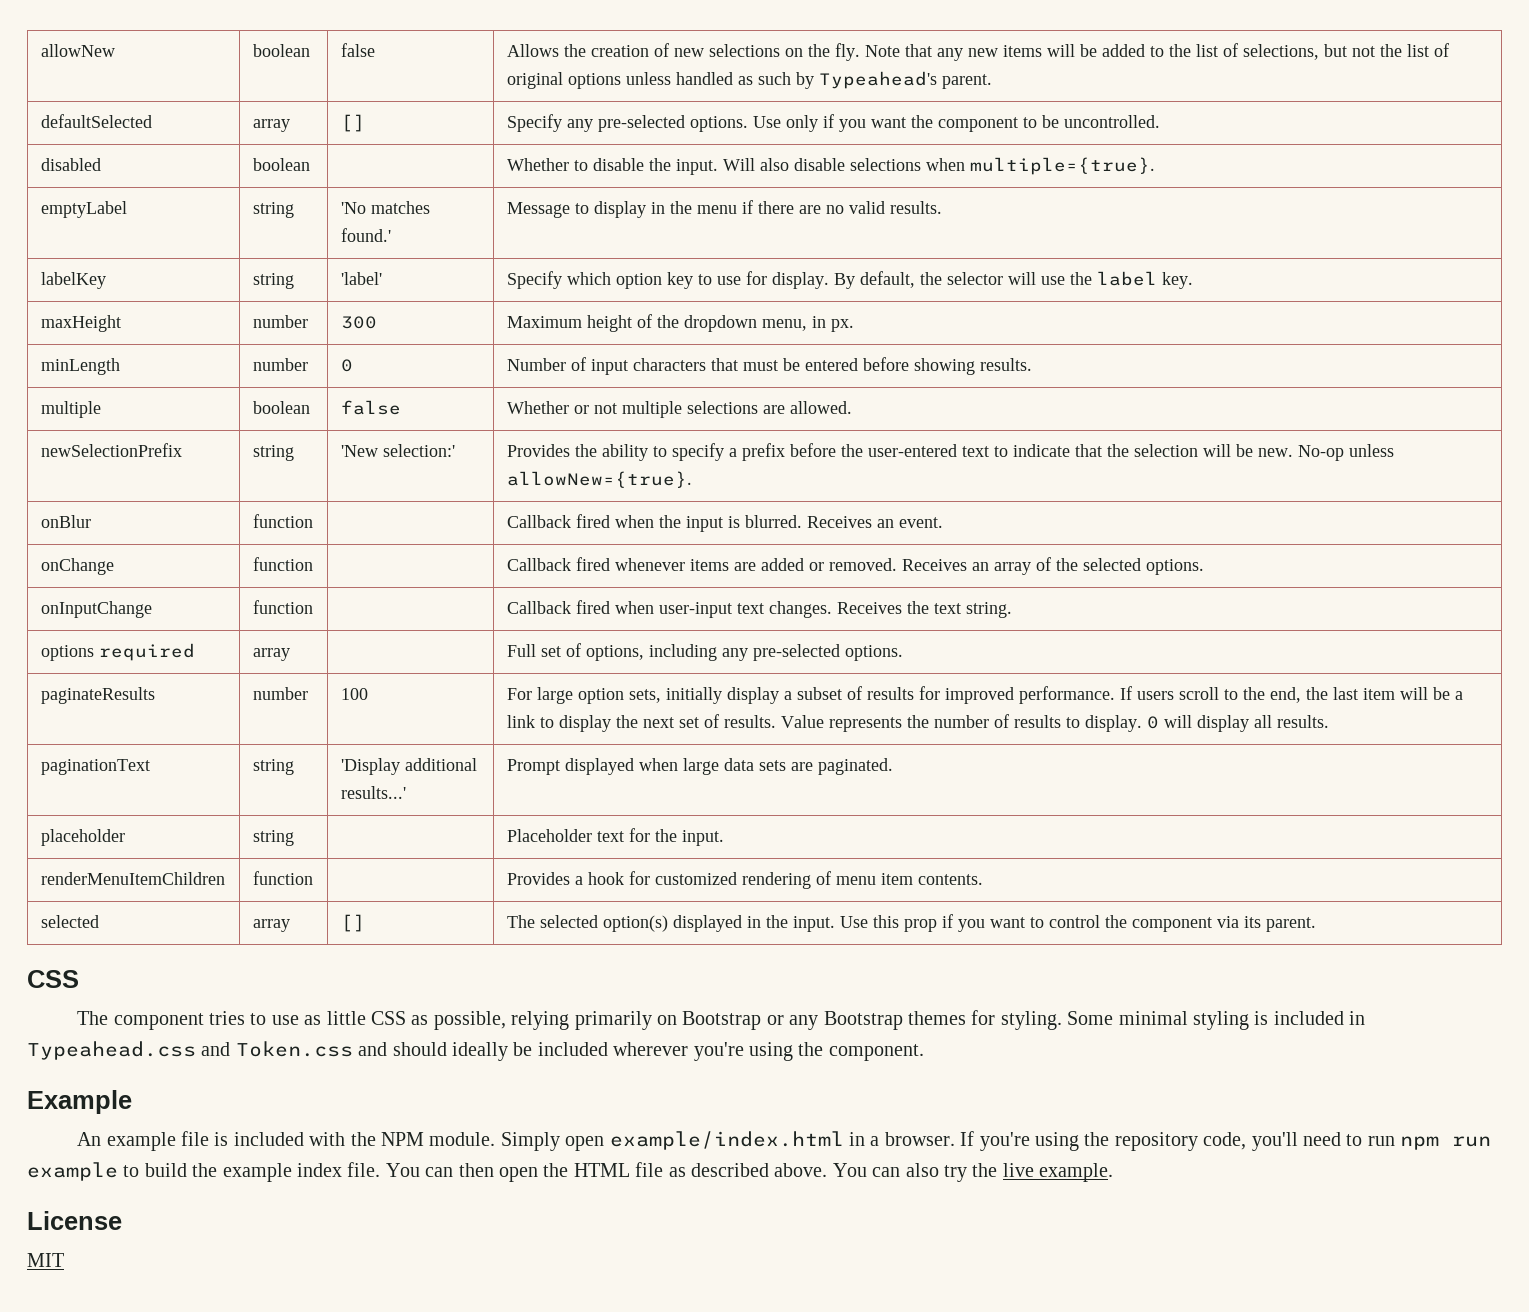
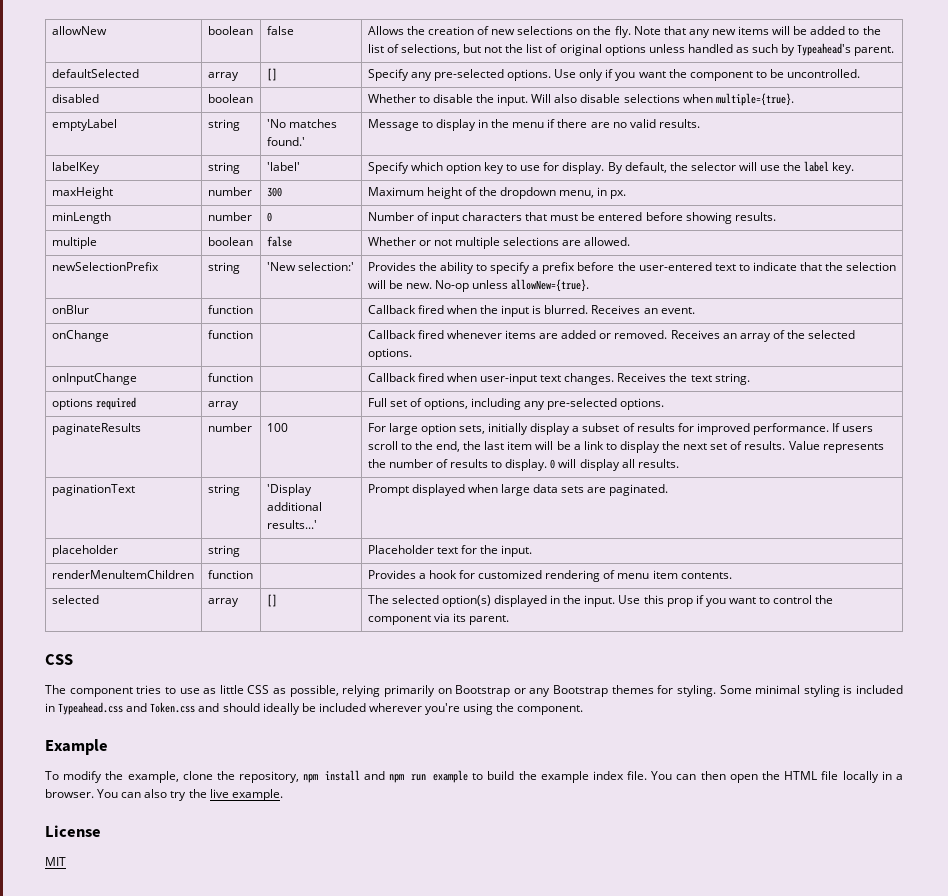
[77,1131,1395,1151] An example file is included with the NPM module. Simply open example/index.html in a browser. If you're using the repository code, you'll need to run -> [45,770,386,783] To modify the example, clone the repository, npm install and
[668,1163,828,1177] as described above. -> [842,771,903,783] [45,789,94,798] locally in a browser.

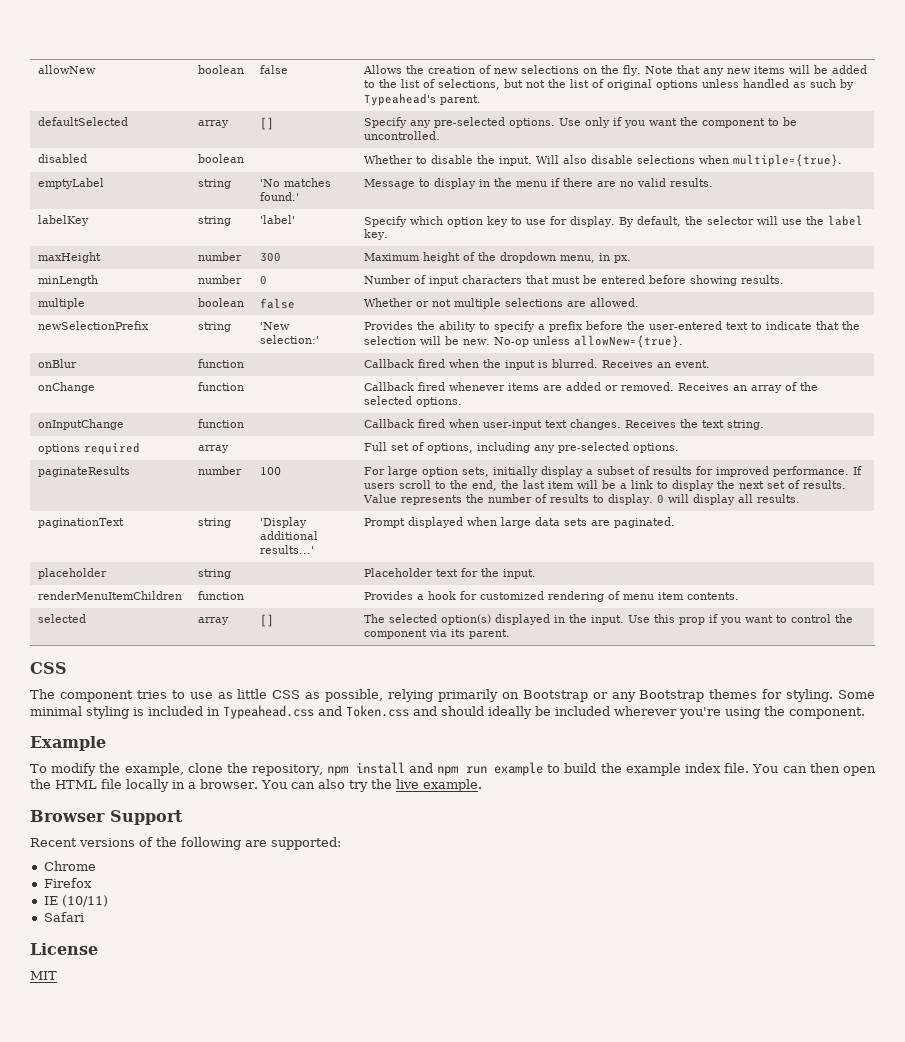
(283, 795) none -> [30,810,183,825] [30,837,341,850] [43,861,96,871] [43,878,92,888] [43,895,108,907] [43,912,84,922] // Browser Support // Recent versions of the following are supported: // Chrome // Firefox // IE (10/11) // Safari

